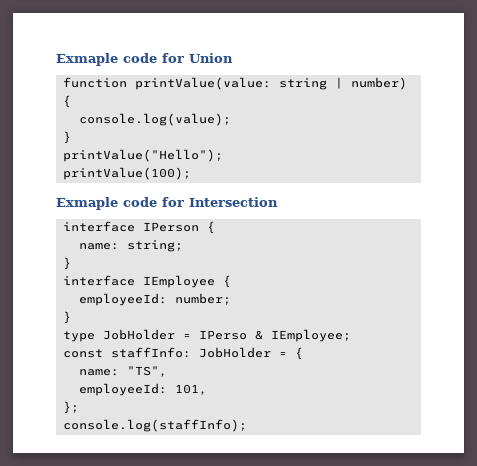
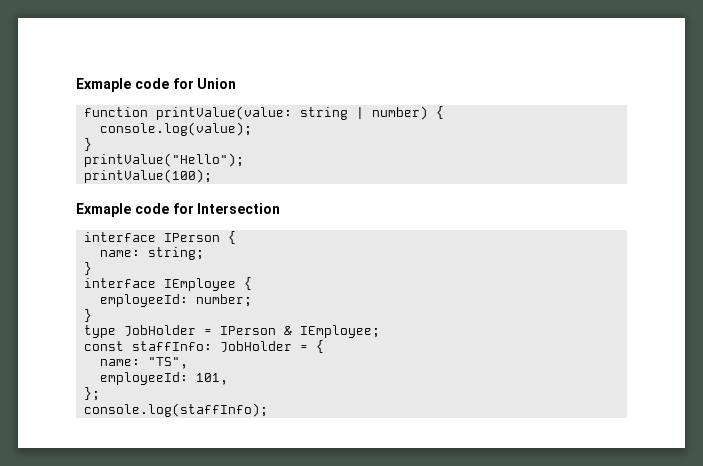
[198,330,247,340] IPerso -> [219,326,276,335] IPerson

